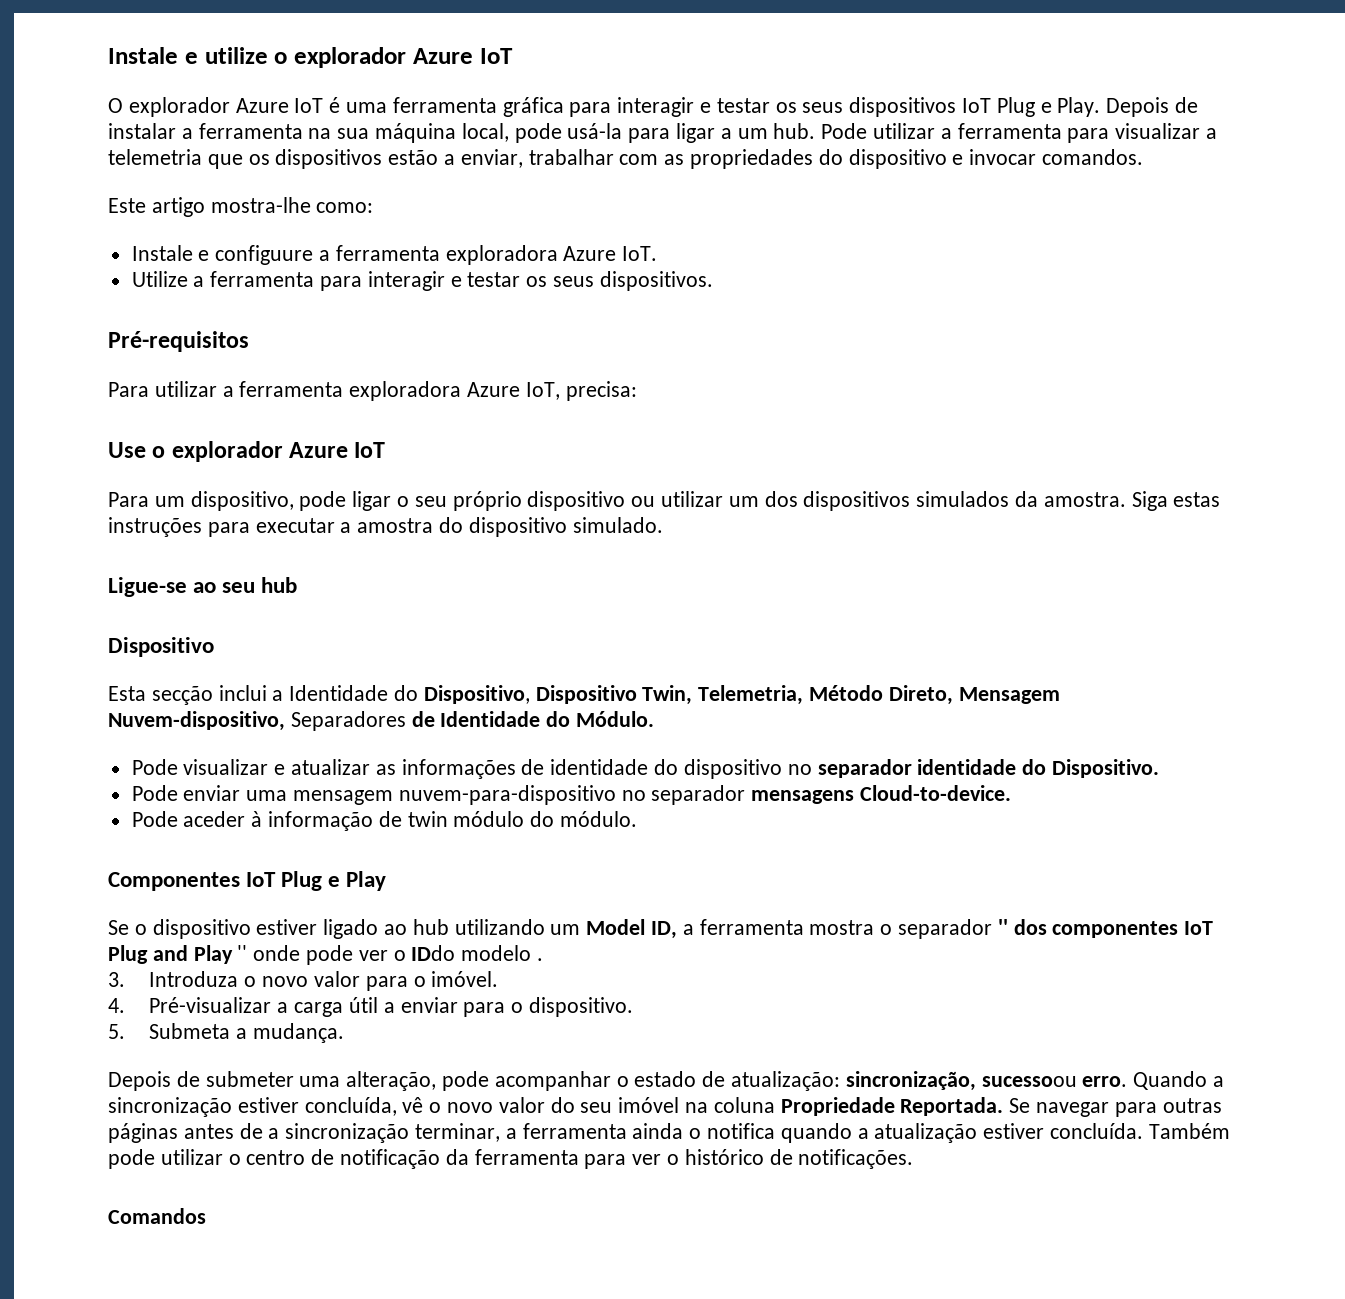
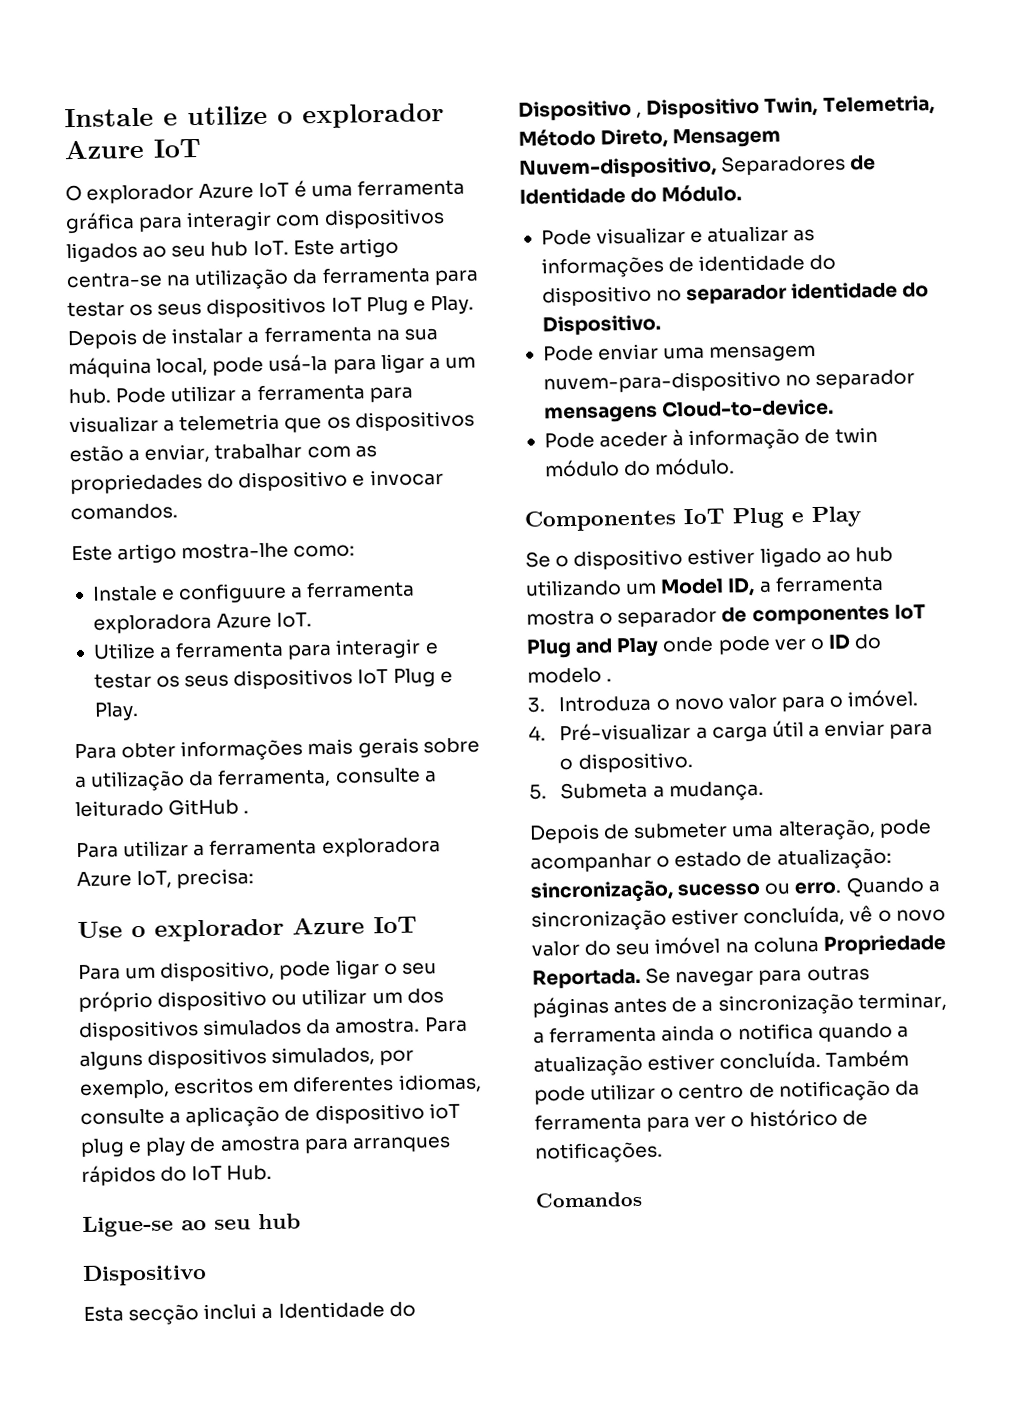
[700,102,712,113] e -> [275,207,445,229] [66,237,399,263] [66,267,479,291] com dispositivos ligados ao seu hub IoT. Este artigo centra-se na utilização da ferramenta para
[599,271,713,291] [108,331,249,352] dispositivos. // Pré-requisitos -> [233,668,453,690] [93,702,139,721] [74,737,480,762] [74,767,437,792] [75,798,250,818] dispositivos IoT Plug e Play. // Para obter informações mais gerais sobre a utilização da ferramenta, consulte a leiturado GitHub .
[1131,491,1221,511] [108,517,663,537] Siga estas instruções para executar a amostra do dispositivo simulado. -> [423,1016,468,1033] [79,1046,415,1071] [79,1073,482,1100] [80,1102,460,1128] [80,1135,451,1158] [81,1164,273,1187] Para alguns dispositivos simulados, por exemplo, escritos em diferentes idiomas, consulte a aplicação de dispositivo ioT plug e play de amostra para arranques rápidos do IoT Hub.
[423,685,530,704] Dispositivo, -> [518,99,643,121] Dispositivo ,
[997,919,1047,935] '' dos -> [721,607,748,623] de
[237,945,248,961] '' -> (660, 647) none
[411,945,456,961] IDdo -> [827,633,883,650] ID do
[981,1076,1077,1087] sucessoou -> [677,882,792,897] sucesso ou

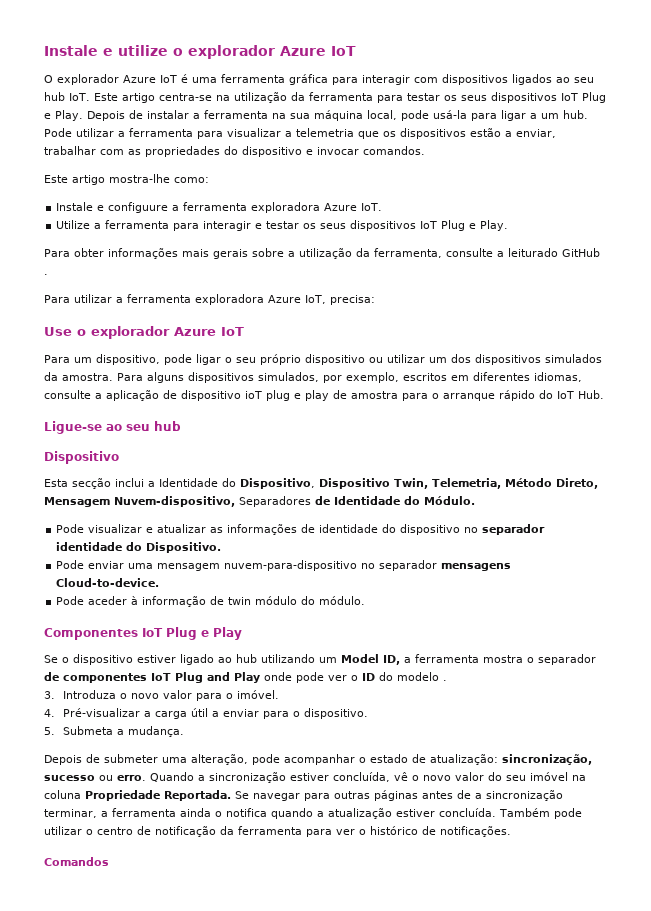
[351,1136,451,1153] [81,1164,156,1187] arranques rápidos -> [432,390,535,401] o arranque rápido
[518,99,643,121] Dispositivo , -> [240,478,315,489] Dispositivo,

